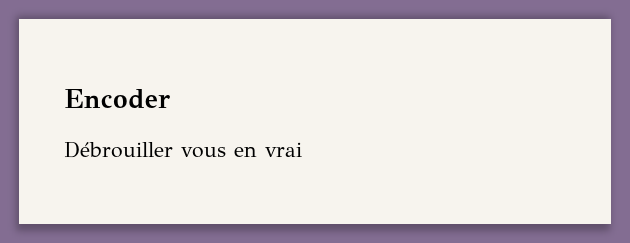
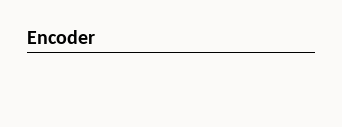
[64,141,302,158] // Débrouiller vous en vrai -> (95, 37) none

